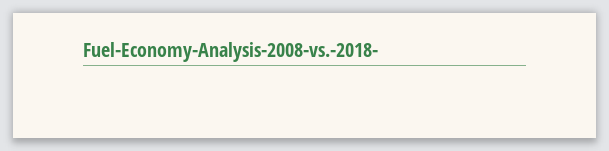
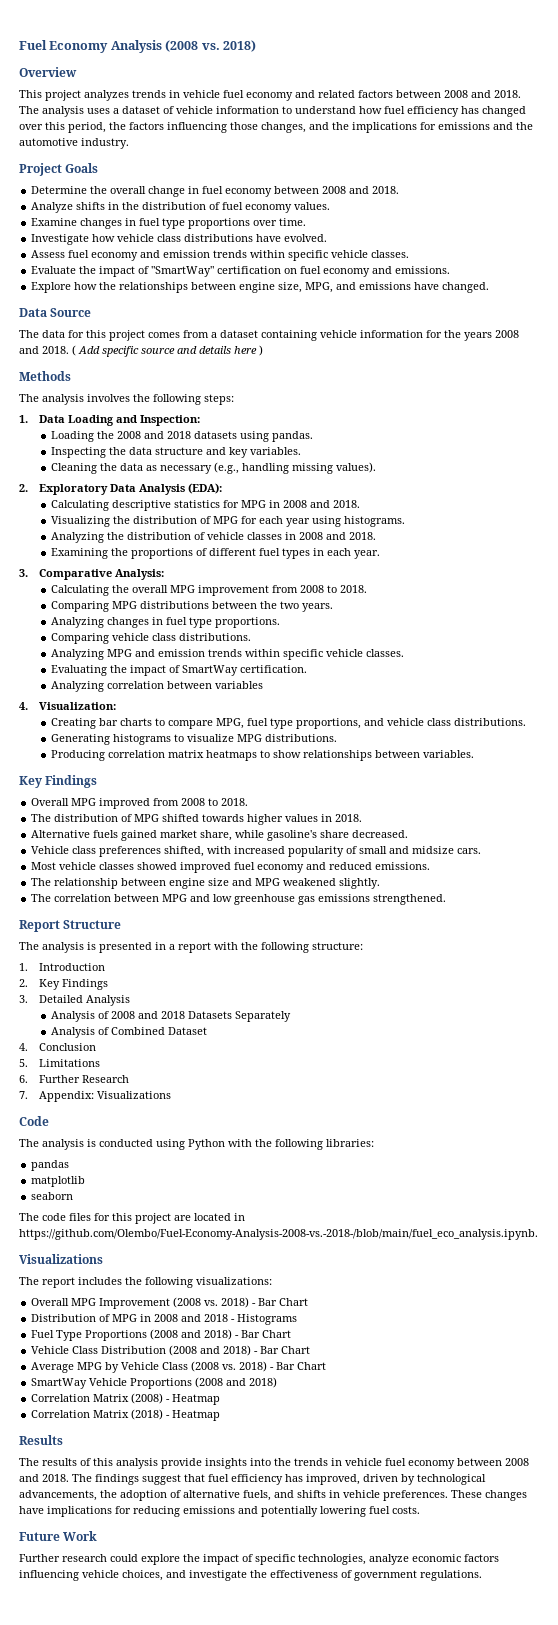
[83,42,378,62] Fuel-Economy-Analysis-2008-vs.-2018- -> [19,40,256,53] [19,67,77,77] [19,90,521,101] [19,106,526,117] [19,122,533,133] [19,138,129,149] [19,163,99,176] [31,186,400,197] [31,202,331,213] [31,218,307,229] [31,234,328,245] [31,250,410,261] [31,266,451,277] [31,282,490,293] [19,308,92,317] [19,330,519,341] [19,345,263,357] [19,371,71,381] [19,394,234,405] [19,415,200,426] [50,431,313,442] [50,447,301,458] [50,462,376,474] [19,483,222,495] [50,500,360,511] [50,516,405,527] [50,532,376,543] [50,548,380,559] [19,569,164,580] [50,585,367,596] [50,601,333,612] [50,617,280,628] [50,633,251,644] [50,649,404,660] [50,665,307,676] [50,681,263,692] [19,702,116,710] [50,718,526,729] [50,734,337,745] [50,750,474,761] [19,775,98,788] [31,798,249,809] [31,814,363,825] [31,830,409,841] [31,846,482,857] [31,862,431,873] [31,878,381,889] [31,894,447,905] [19,920,122,932] [19,942,363,953] [19,963,105,971] [19,979,108,990] [19,995,130,1006] [50,1011,291,1022] [50,1027,207,1038] [19,1043,96,1051] [19,1059,100,1067] [19,1075,129,1083] [19,1091,171,1102] [19,1116,49,1126] [19,1139,374,1150] [31,1160,70,1171] [31,1176,86,1187] [31,1192,74,1200] [19,1213,245,1224] [19,1229,538,1240] [19,1254,103,1264] [19,1277,272,1288] [31,1297,309,1309] [31,1314,298,1325] [31,1329,292,1341] [31,1345,311,1356] [31,1361,327,1373] [31,1377,278,1389] [31,1393,221,1405] [31,1409,221,1421] [19,1435,63,1445] [19,1458,529,1469] [19,1474,486,1485] [19,1490,527,1501] [19,1506,420,1517] [19,1531,98,1541] [19,1554,499,1565] [19,1570,482,1581] Fuel Economy Analysis (2008 vs. 2018) // Overview // This project analyzes trends in vehicle fuel economy and related factors between 2008 and 2018. The analysis uses a dataset of vehicle information to understand how fuel efficiency has changed over this period, the factors influencing those changes, and the implications for emissions and the automotive industry. // Project Goals // Determine the overall change in fuel economy between 2008 and 2018. // Analyze shifts in the distribution of fuel economy values. // Examine changes in fuel type proportions over time. // Investigate how vehicle class distributions have evolved. // Assess fuel economy and emission trends within specific vehicle classes. // Evaluate the impact of "SmartWay" certification on fuel economy and emissions. // Explore how the relationships between engine size, MPG, and emissions have changed. // Data Source // The data for this project comes from a dataset containing vehicle information for the years 2008 and 2018. ( Add specific source and details here ) // Methods // The analysis involves the following steps: // 1. Data Loading and Inspection: // Loading the 2008 and 2018 datasets using pandas. // Inspecting the data structure and key variables. // Cleaning the data as necessary (e.g., handling missing values). // 2. Exploratory Data Analysis (EDA): // Calculating descriptive statistics for MPG in 2008 and 2018. // Visualizing the distribution of MPG for each year using histograms. // Analyzing the distribution of vehicle classes in 2008 and 2018. // Examining the proportions of different fuel types in each year. // 3. Comparative Analysis: // Calculating the overall MPG improvement from 2008 to 2018. // Comparing MPG distributions between the two years. // Analyzing changes in fuel type proportions. // Comparing vehicle class distributions. // Analyzing MPG and emission trends within specific vehicle classes. // Evaluating the impact of SmartWay certification. // Analyzing correlation between variables // 4. Visualization: // Creating bar charts to compare MPG, fuel type proportions, and vehicle class distributions. // Generating histograms to visualize MPG distributions. // Producing correlation matrix heatmaps to show relationships between variables. // Key Findings // Overall MPG improved from 2008 to 2018. // The distribution of MPG shifted towards higher values in 2018. // Alternative fuels gained market share, while gasoline's share decreased. // Vehicle class preferences shifted, with increased popularity of small and midsize cars. // Most vehicle classes showed improved fuel economy and reduced emissions. // The relationship between engine size and MPG weakened slightly. // The correlation between MPG and low greenhouse gas emissions strengthened. // Report Structure // The analysis is presented in a report with the following structure: // 1. Introduction // 2. Key Findings // 3. Detailed Analysis // Analysis of 2008 and 2018 Datasets Separately // Analysis of Combined Dataset // 4. Conclusion // 5. Limitations // 6. Further Research // 7. Appendix: Visualizations // Code // The analysis is conducted using Python with the following libraries: // pandas // matplotlib // seaborn // The code files for this project are located in https://github.com/Olembo/Fuel-Economy-Analysis-2008-vs.-2018-/blob/main/fuel_eco_analysis.ipynb. // Visualizations // The report includes the following visualizations: // Overall MPG Improvement (2008 vs. 2018) - Bar Chart // Distribution of MPG in 2008 and 2018 - Histograms // Fuel Type Proportions (2008 and 2018) - Bar Chart // Vehicle Class Distribution (2008 and 2018) - Bar Chart // Average MPG by Vehicle Class (2008 vs. 2018) - Bar Chart // SmartWay Vehicle Proportions (2008 and 2018) // Correlation Matrix (2008) - Heatmap // Correlation Matrix (2018) - Heatmap // Results // The results of this analysis provide insights into the trends in vehicle fuel economy between 2008 and 2018. The findings suggest that fuel efficiency has improved, driven by technological advancements, the adoption of alternative fuels, and shifts in vehicle preferences. These changes have implications for reducing emissions and potentially lowering fuel costs. // Future Work // Further research could explore the impact of specific technologies, analyze economic factors influencing vehicle choices, and investigate the effectiveness of government regulations.

